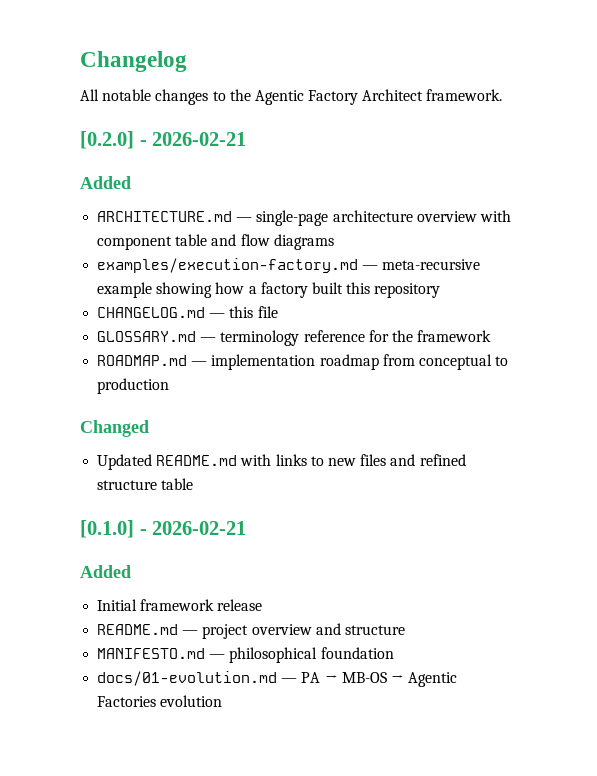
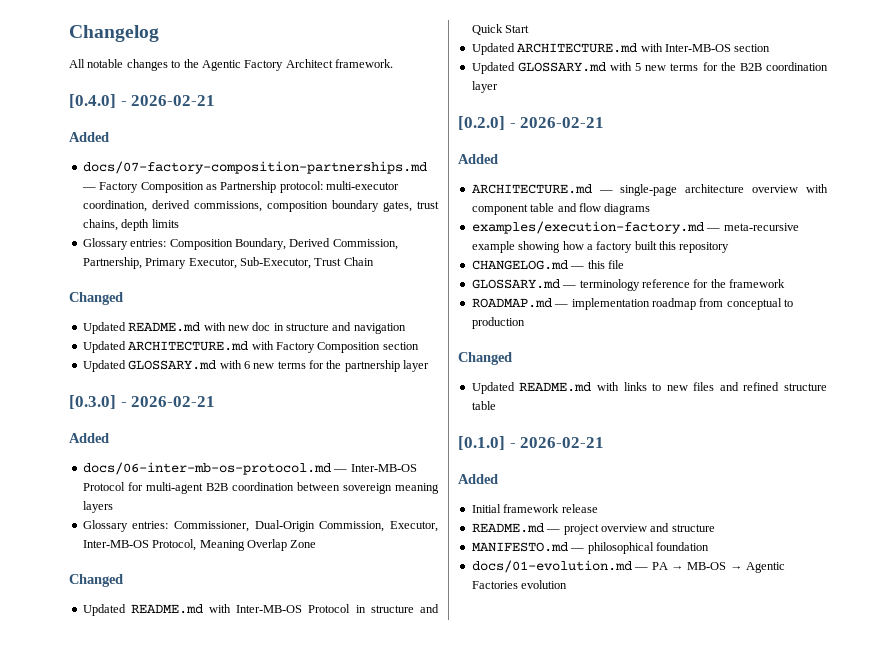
(503, 95) none -> [69,94,216,108] [69,132,109,142] [82,161,427,174] [81,181,399,193] [82,200,440,212] [82,219,179,231] [82,238,398,250] [82,257,374,269] [69,292,123,305] [82,322,406,334] [82,341,419,353] [82,360,430,372] [69,395,216,409] [69,433,109,443] [82,462,417,475] [82,482,439,494] [82,501,113,513] [82,520,438,532] [82,539,317,551] [69,574,123,587] [82,604,439,616] [471,24,530,35] [471,43,771,55] [471,62,828,74] [471,81,498,93] // [0.4.0] - 2026-02-21 // Added // docs/07-factory-composition-partnerships.md — Factory Composition as Partnership protocol: multi-executor coordination, derived commissions, composition boundary gates, trust chains, depth limits // Glossary entries: Composition Boundary, Derived Commission, Partnership, Primary Executor, Sub-Executor, Trust Chain // Changed // Updated README.md with new doc in structure and navigation // Updated ARCHITECTURE.md with Factory Composition section // Updated GLOSSARY.md with 6 new terms for the partnership layer // [0.3.0] - 2026-02-21 // Added // docs/06-inter-mb-os-protocol.md — Inter-MB-OS Protocol for multi-agent B2B coordination between sovereign meaning layers // Glossary entries: Commissioner, Dual-Origin Commission, Executor, Inter-MB-OS Protocol, Meaning Overlap Zone // Changed // Updated README.md with Inter-MB-OS Protocol in structure and Quick Start // Updated ARCHITECTURE.md with Inter-MB-OS section // Updated GLOSSARY.md with 5 new terms for the B2B coordination layer

